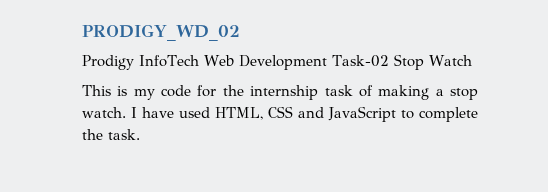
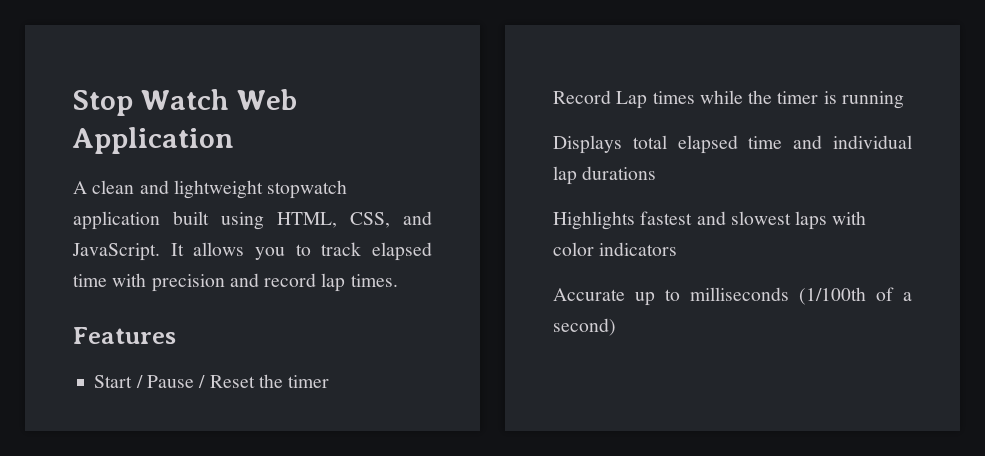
[82,24,240,41] [82,54,472,70] [82,85,479,100] [82,106,478,122] [82,129,140,140] PRODIGY_WD_02 // Prodigy InfoTech Web Development Task-02 Stop Watch // This is my code for the internship task of making a stop watch. I have used HTML, CSS and JavaScript to complete the task. -> [73,89,297,116] [72,127,234,154] [73,180,348,199] [73,211,432,230] [72,242,432,261] [73,273,398,292] [73,327,176,344] [94,374,330,388] [553,90,904,109] [553,135,912,154] [553,166,657,185] [553,211,867,230] [553,242,678,256] [553,287,912,306] [553,318,616,336] Stop Watch Web Application // A clean and lightweight stopwatch application built using HTML, CSS, and JavaScript. It allows you to track elapsed time with precision and record lap times. // Features // Start / Pause / Reset the timer // Record Lap times while the timer is running // Displays total elapsed time and individual lap durations // Highlights fastest and slowest laps with color indicators // Accurate up to milliseconds (1/100th of a second)

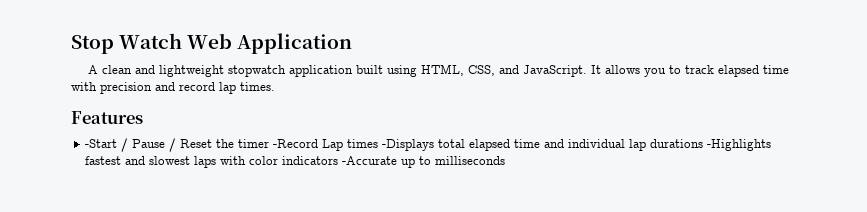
[94,375,133,388] Start -> [85,139,118,148] -Start
[553,90,611,104] // Record -> [273,139,319,148] -Record
[699,90,904,109] [553,135,622,154] while the timer is running // Displays -> [382,139,435,151] -Displays
[553,211,635,230] // Highlights -> [707,139,772,151] -Highlights
[553,288,625,301] // Accurate -> [342,156,398,165] -Accurate
[799,287,912,305] [553,318,616,336] (1/100th of a second) -> (506, 160) none

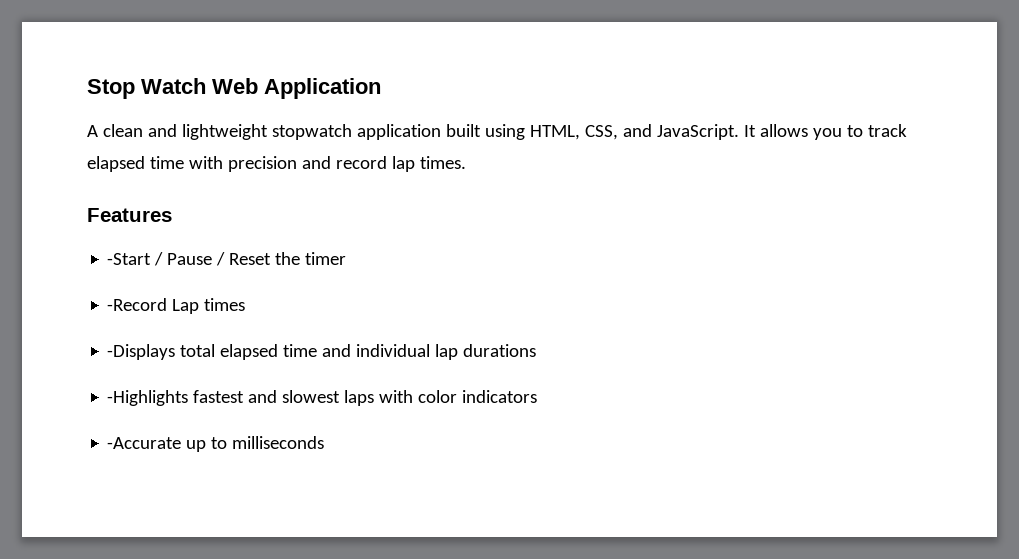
(270, 143) none -> (347, 258) //
(379, 143) none -> (246, 304) //
(704, 143) none -> (537, 350) //
(339, 160) none -> (538, 396) //

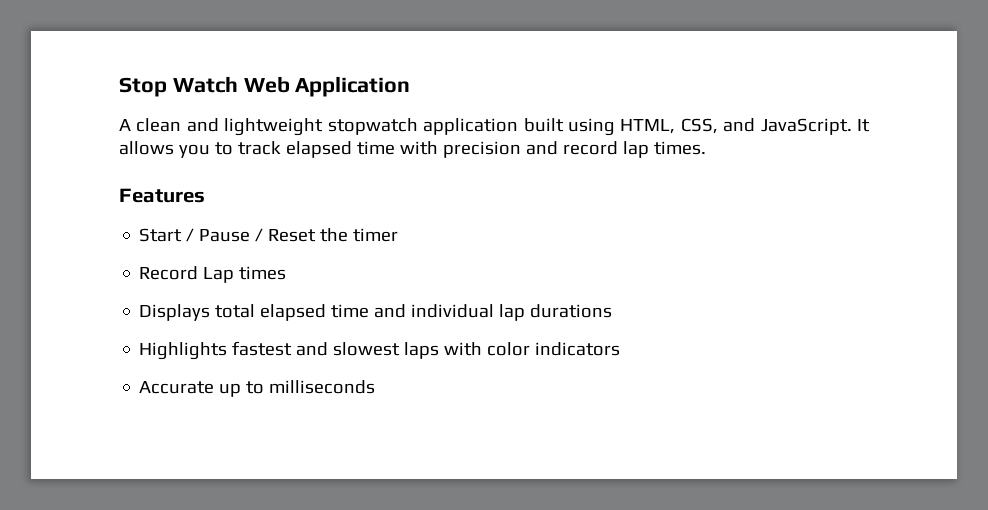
[107,253,152,265] -Start -> [139,228,183,242] Start
[107,298,168,311] -Record -> [139,266,199,280] Record
[107,344,176,360] -Displays -> [139,304,211,321] Displays
[107,390,189,406] -Highlights -> [139,342,228,360] Highlights
[107,437,182,449] -Accurate -> [139,381,215,394] Accurate

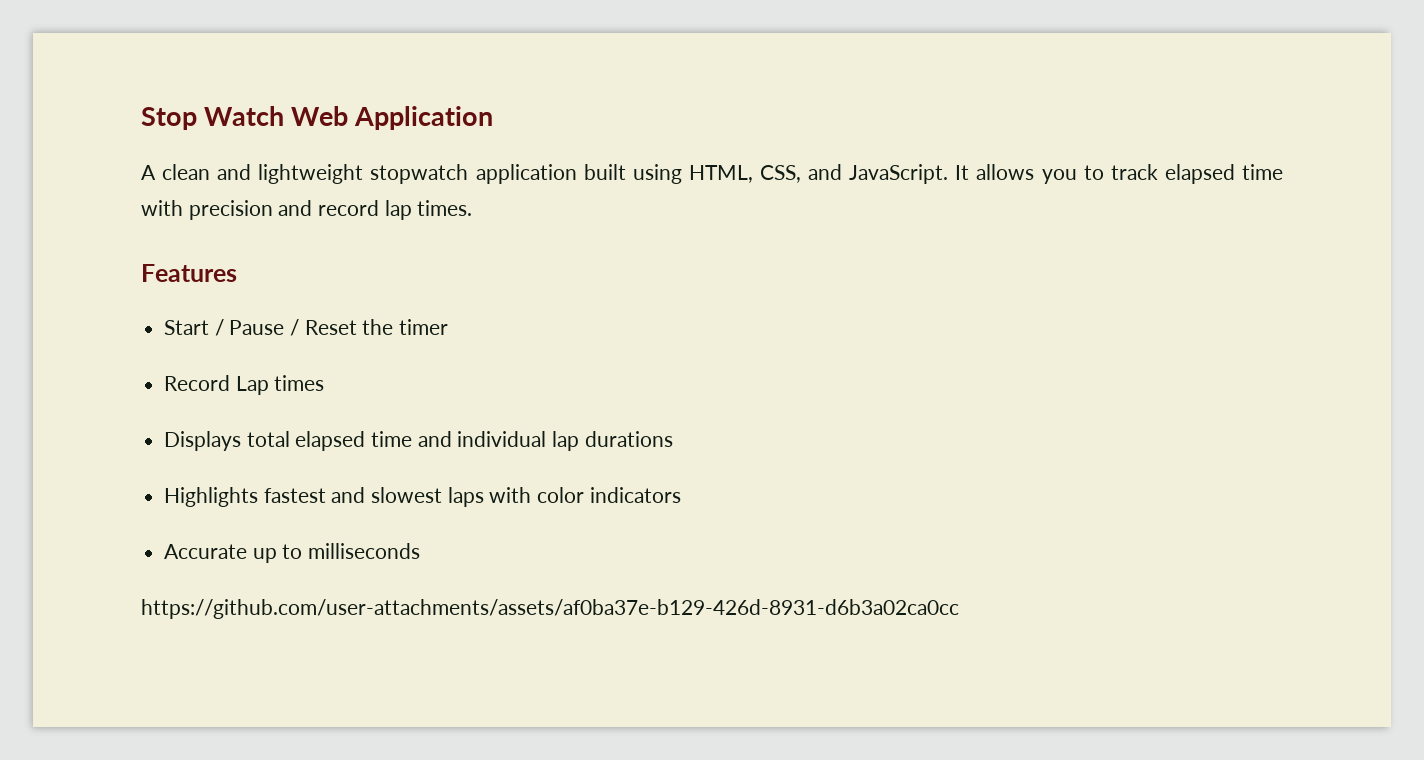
(376, 387) none -> [141,599,959,619] // https://github.com/user-attachments/assets/af0ba37e-b129-426d-8931-d6b3a02ca0cc

